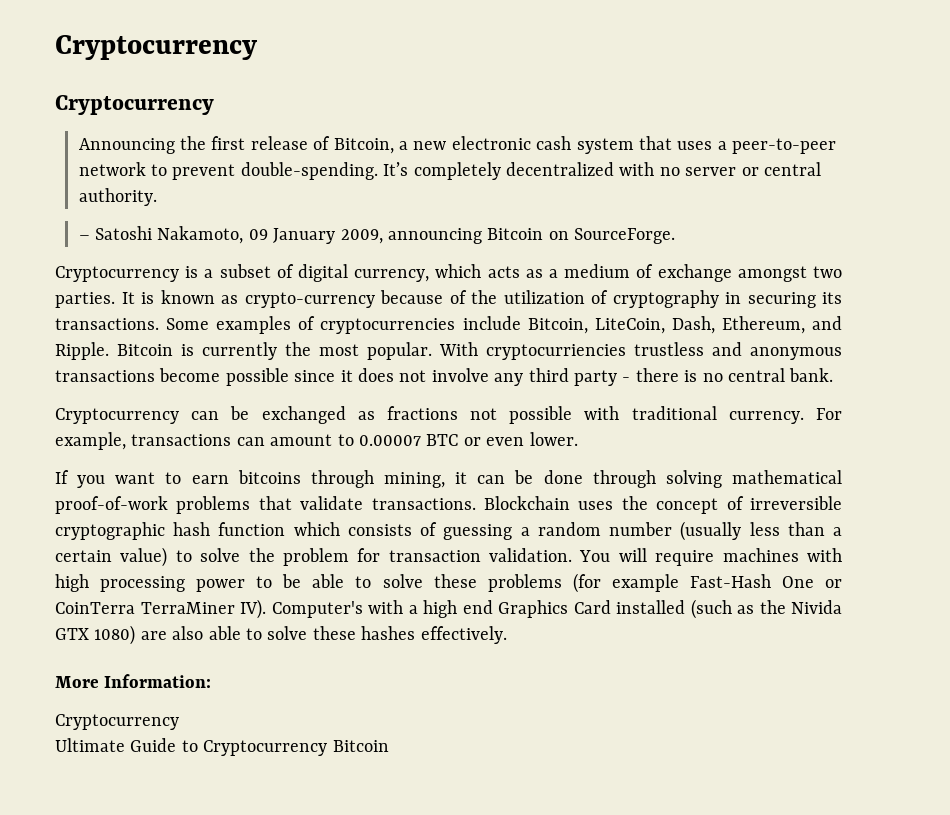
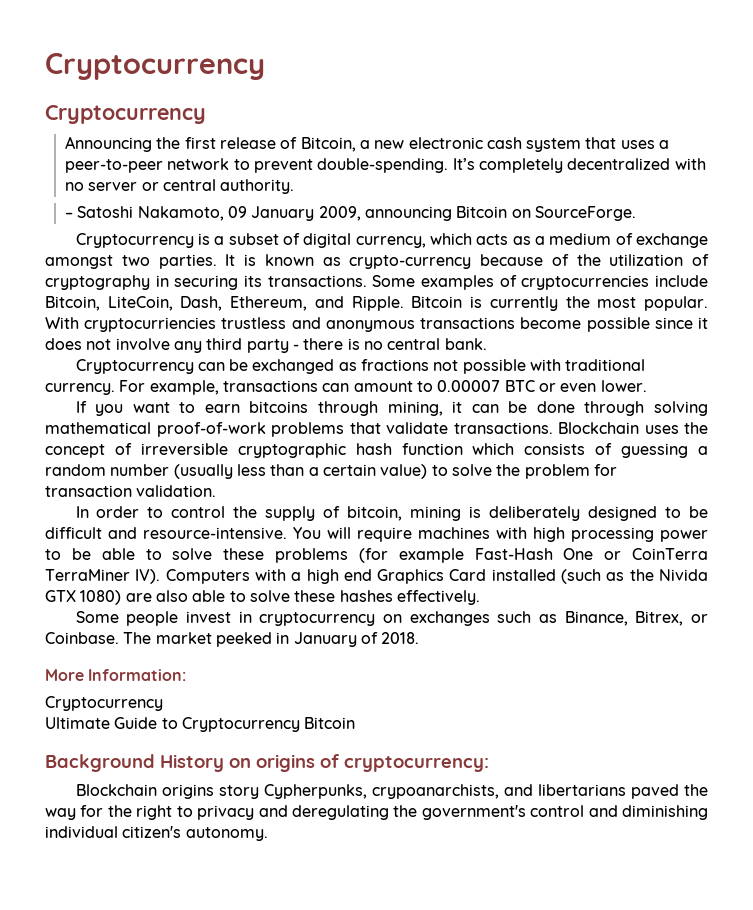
(573, 555) none -> [75,506,709,521] [45,527,287,539] // In order to control the supply of bitcoin, mining is deliberately designed to be difficult and resource-intensive.
[271,601,363,618] Computer's -> [165,569,250,584] Computers
(507, 635) none -> [75,611,709,626] [45,632,420,647] // Some people invest in cryptocurrency on exchanges such as Binance, Bitrex, or Coinbase. The market peeked in January of 2018.
(389, 746) none -> [45,754,489,772] [75,784,709,799] [45,805,708,820] [45,826,268,841] // Background History on origins of cryptocurrency: // Blockchain origins story Cypherpunks, crypoanarchists, and libertarians paved the way for the right to privacy and deregulating the government's control and diminishing individual citizen's autonomy.

